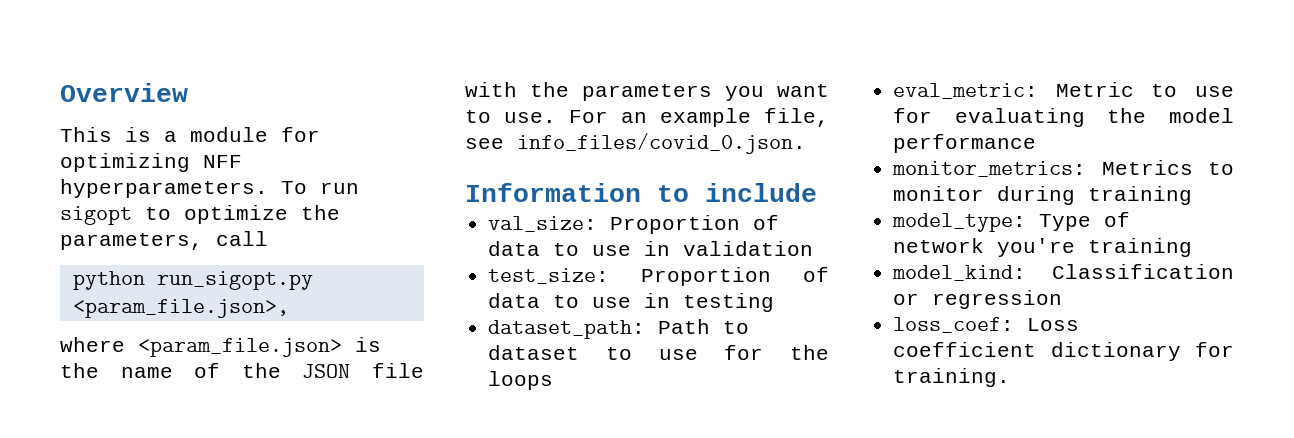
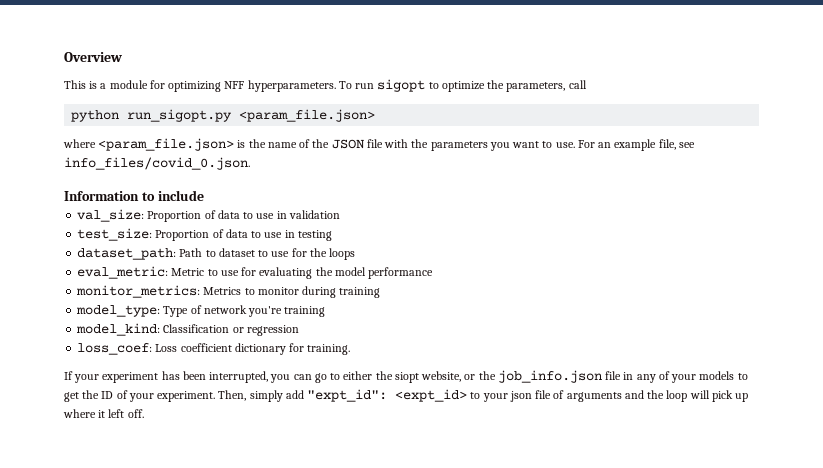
[72,299,289,318] <param_file.json>, -> [239,109,376,122] <param_file.json>
(1011, 377) none -> [64,370,748,383] [64,389,749,402] [63,409,144,418] // If your experiment has been interrupted, you can go to either the siopt website, or the job_info.json file in any of your models to get the ID of your experiment. Then, simply add "expt_id": <expt_id> to your json file of arguments and the loop will pick up where it left off.

